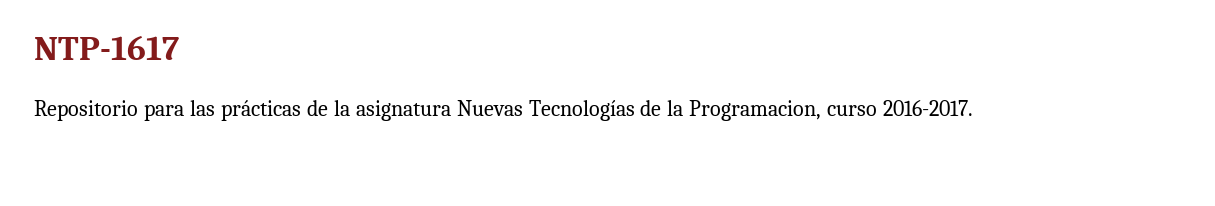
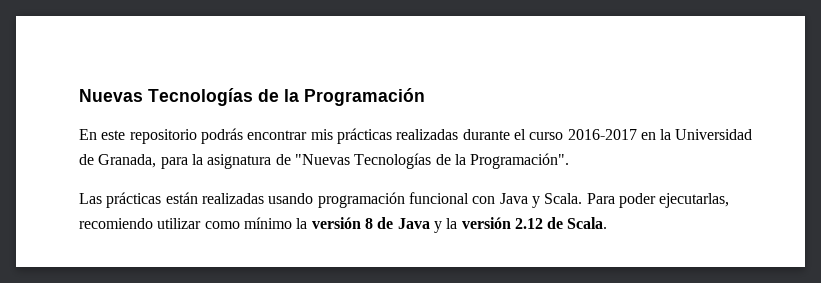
[34,35,179,60] [34,100,974,121] NTP-1617 // Repositorio para las prácticas de la asignatura Nuevas Tecnologías de la Programacion, curso 2016-2017. -> [79,88,425,106] [79,128,753,144] [79,153,570,169] [79,192,730,208] [79,217,608,233] Nuevas Tecnologías de la Programación // En este repositorio podrás encontrar mis prácticas realizadas durante el curso 2016-2017 en la Universidad de Granada, para la asignatura de "Nuevas Tecnologías de la Programación". // Las prácticas están realizadas usando programación funcional con Java y Scala. Para poder ejecutarlas, recomiendo utilizar como mínimo la versión 8 de Java y la versión 2.12 de Scala.

